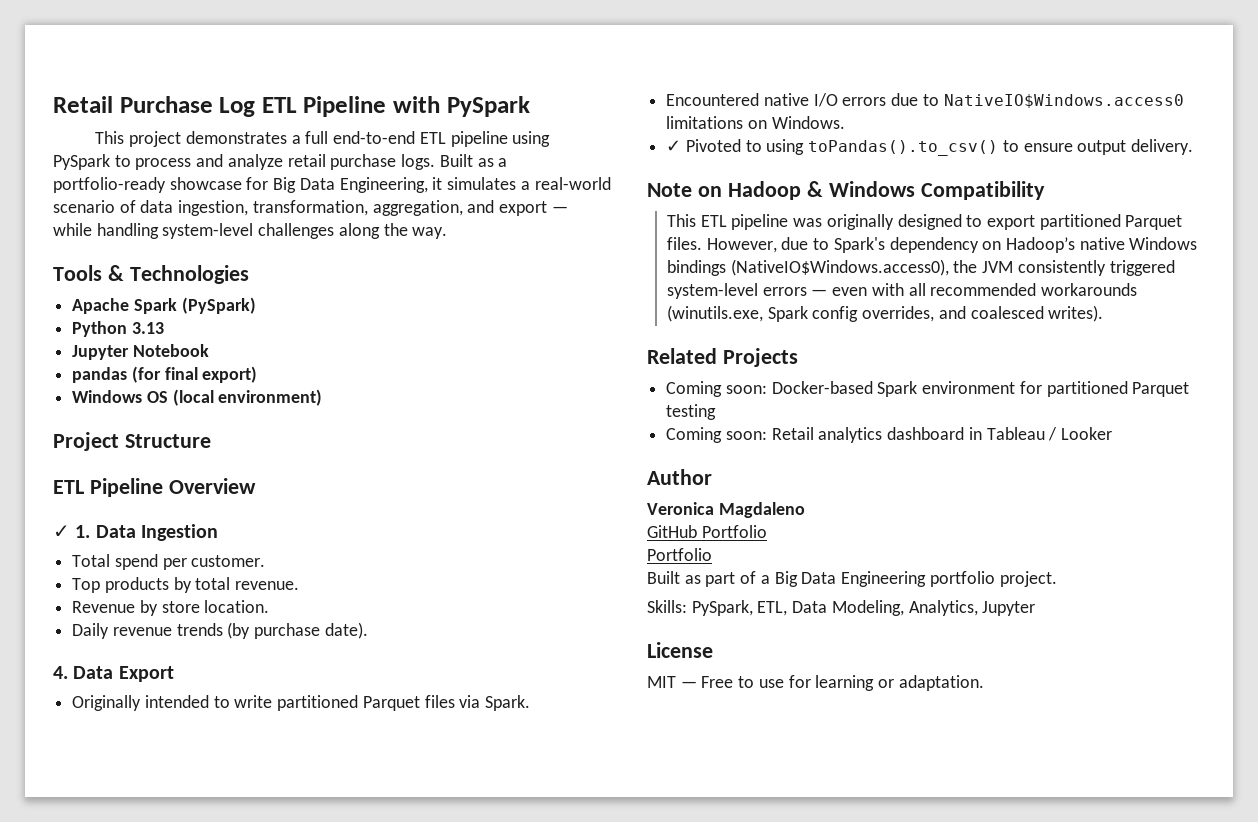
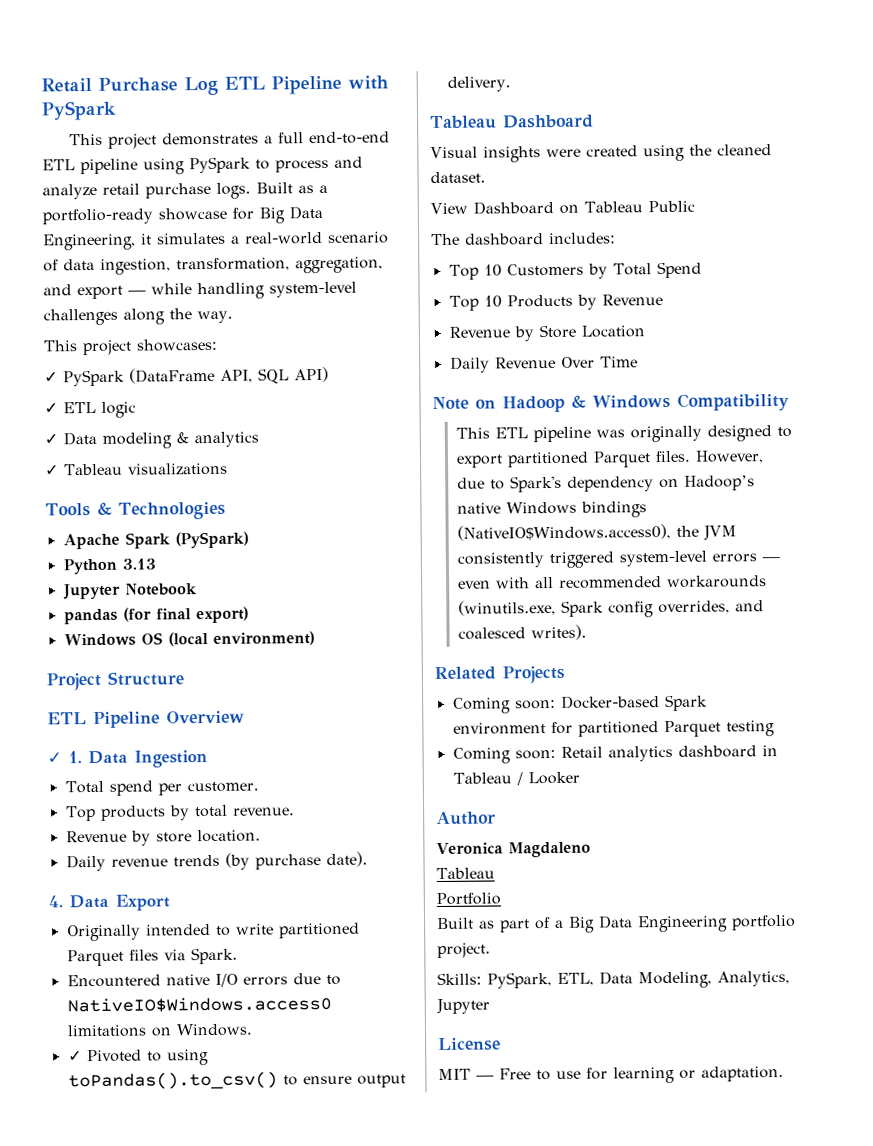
(448, 233) none -> [43,338,218,356] [44,366,329,387] [44,401,136,418] [44,431,259,449] [45,462,228,476] // This project showcases: // ✓ PySpark (DataFrame API, SQL API) // ✓ ETL logic // ✓ Data modeling & analytics // ✓ Tableau visualizations
(1194, 147) none -> [430,114,594,130] [430,144,772,163] [430,171,486,184] [430,200,695,215] [431,232,616,246] [448,261,702,280] [448,294,663,311] [448,324,645,342] [449,356,638,373] // Tableau Dashboard // Visual insights were created using the cleaned dataset. // View Dashboard on Tableau Public // The dashboard includes: // Top 10 Customers by Total Spend // Top 10 Products by Revenue // Revenue by Store Location // Daily Revenue Over Time
[647,525,767,538] GitHub Portfolio -> [436,867,495,880] Tableau

